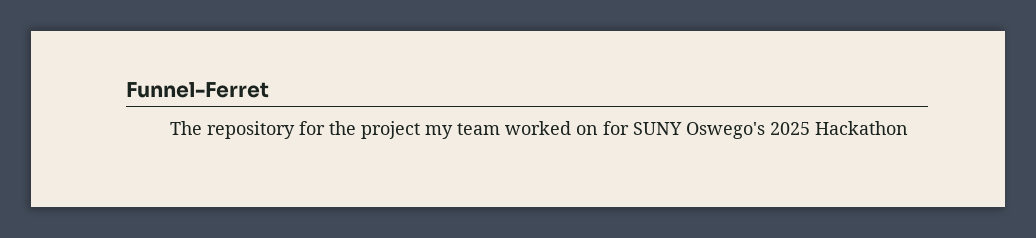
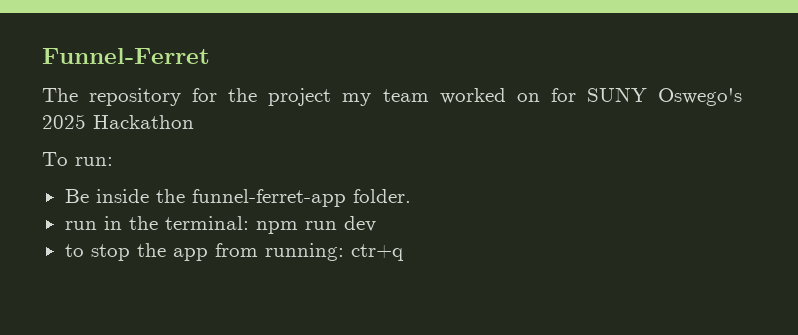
(908, 128) none -> [42,152,113,166] [64,189,411,207] [64,216,376,234] [64,243,404,261] // To run: // Be inside the funnel-ferret-app folder. // run in the terminal: npm run dev // to stop the app from running: ctr+q

